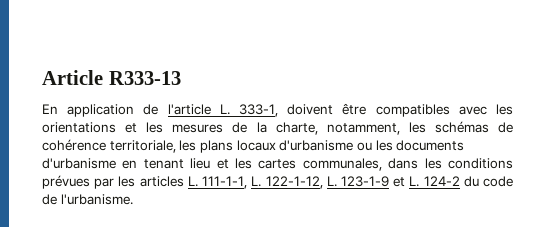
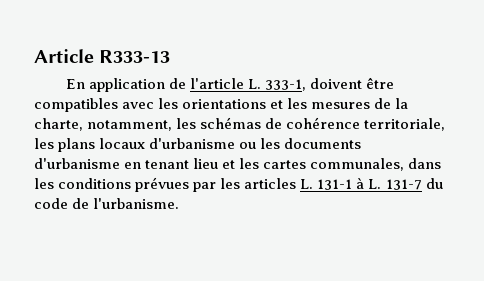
[202,176,460,189] 111-1-1, L. 122-1-12, L. 123-1-9 et L. 124-2 -> [317,177,422,190] 131-1 à L. 131-7

